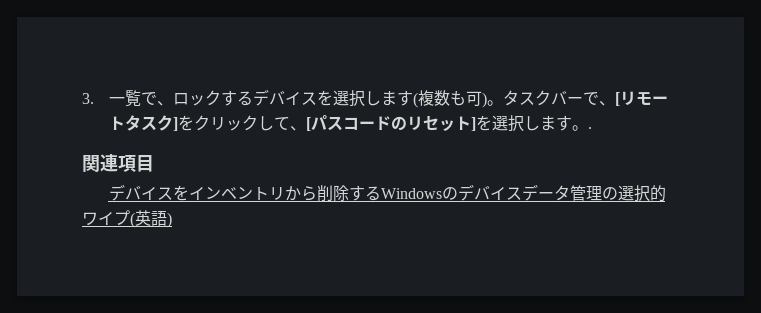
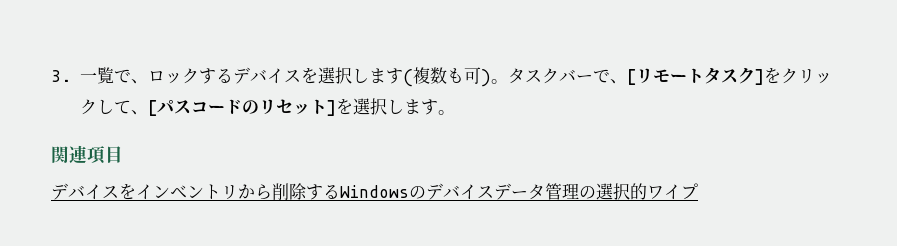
[588,127,593,129] . -> (455, 112) none
[130,210,172,228] (英語) -> (698, 191) none

